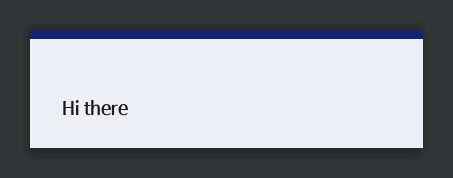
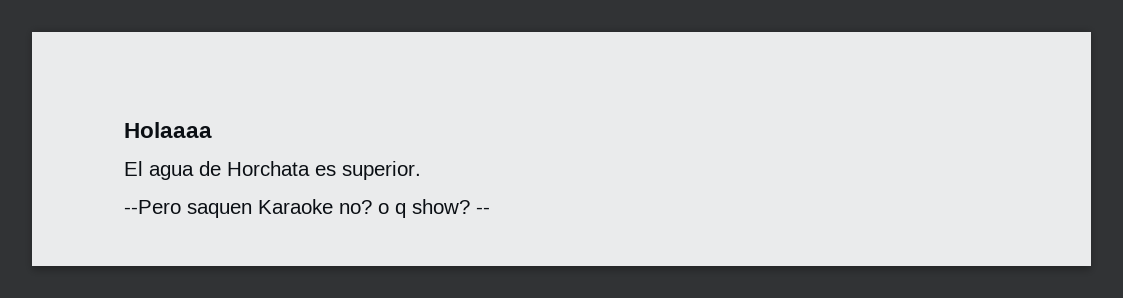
[62,100,128,116] Hi there -> [124,122,212,138] [124,161,421,180] [124,199,490,218] Holaaaa // El agua de Horchata es superior. // --Pero saquen Karaoke no? o q show? --

